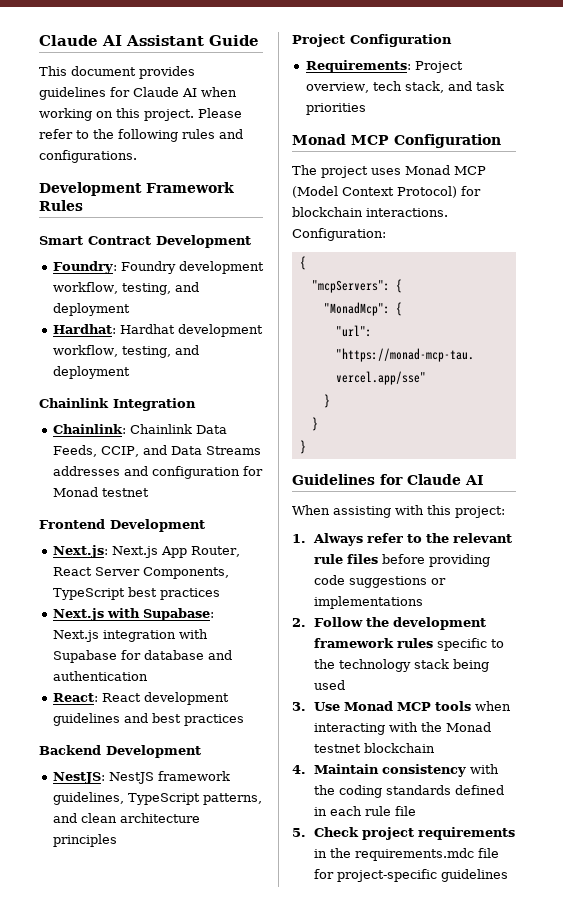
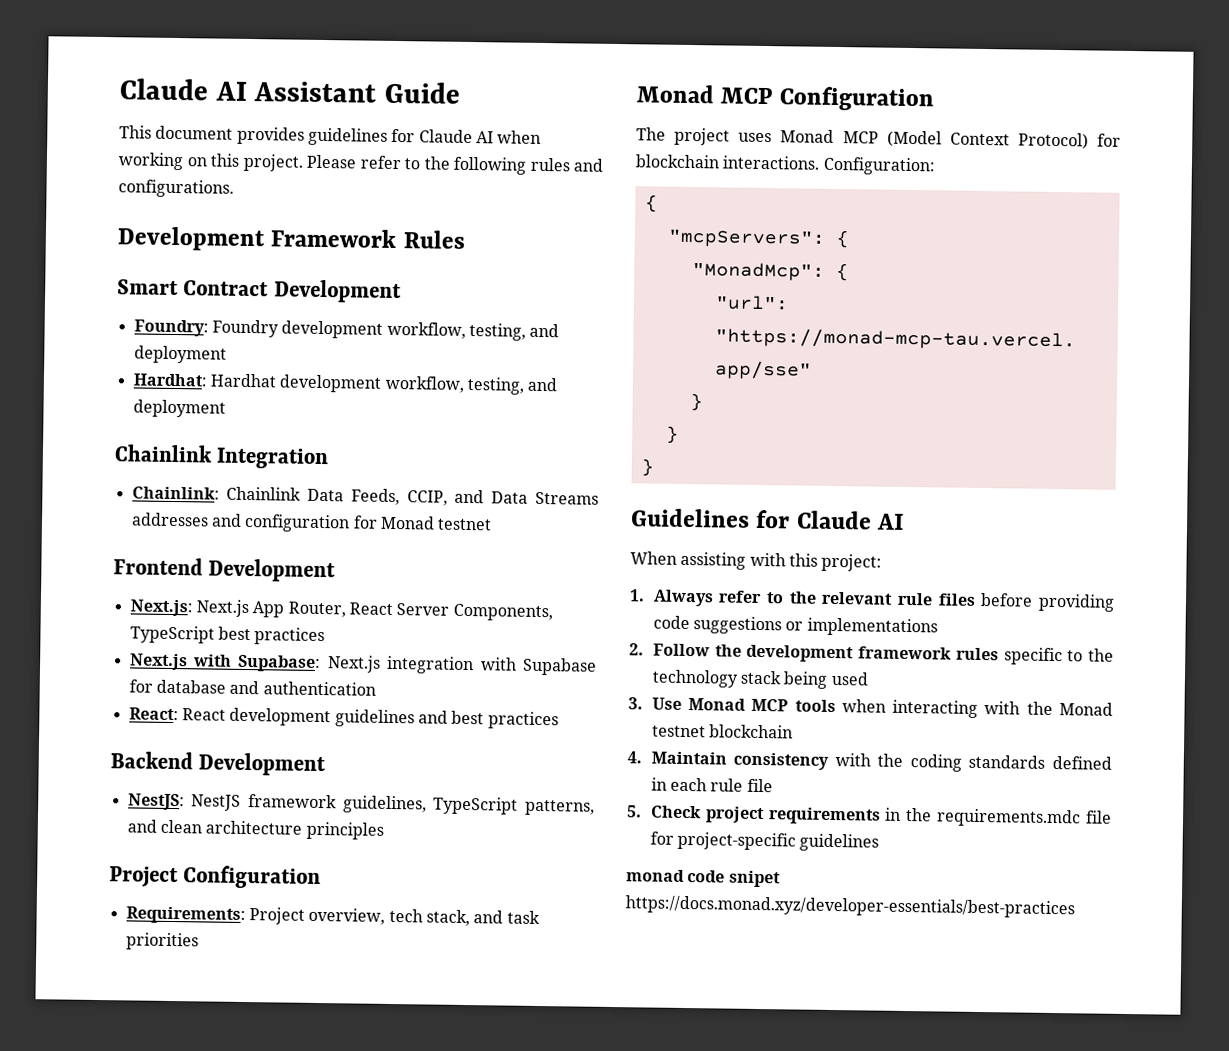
(509, 875) none -> [626,869,781,888] [625,895,1075,919] // monad code snipet https://docs.monad.xyz/developer-essentials/best-practices

